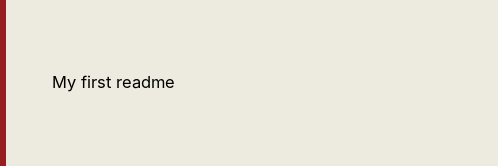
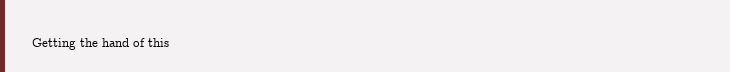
[52,75,175,92] My first readme -> [32,38,169,50] Getting the hand of this

